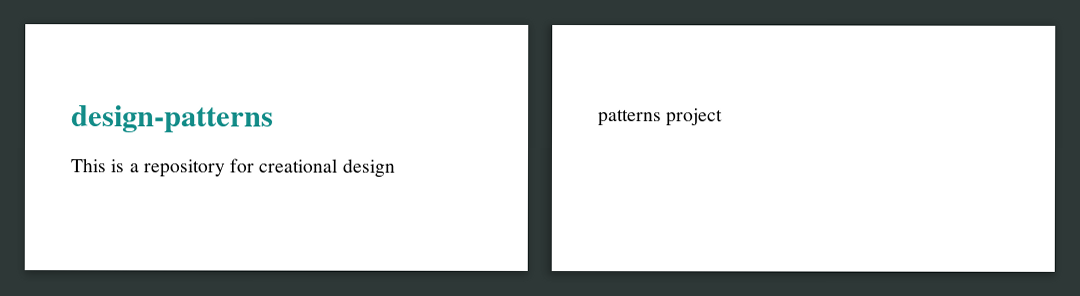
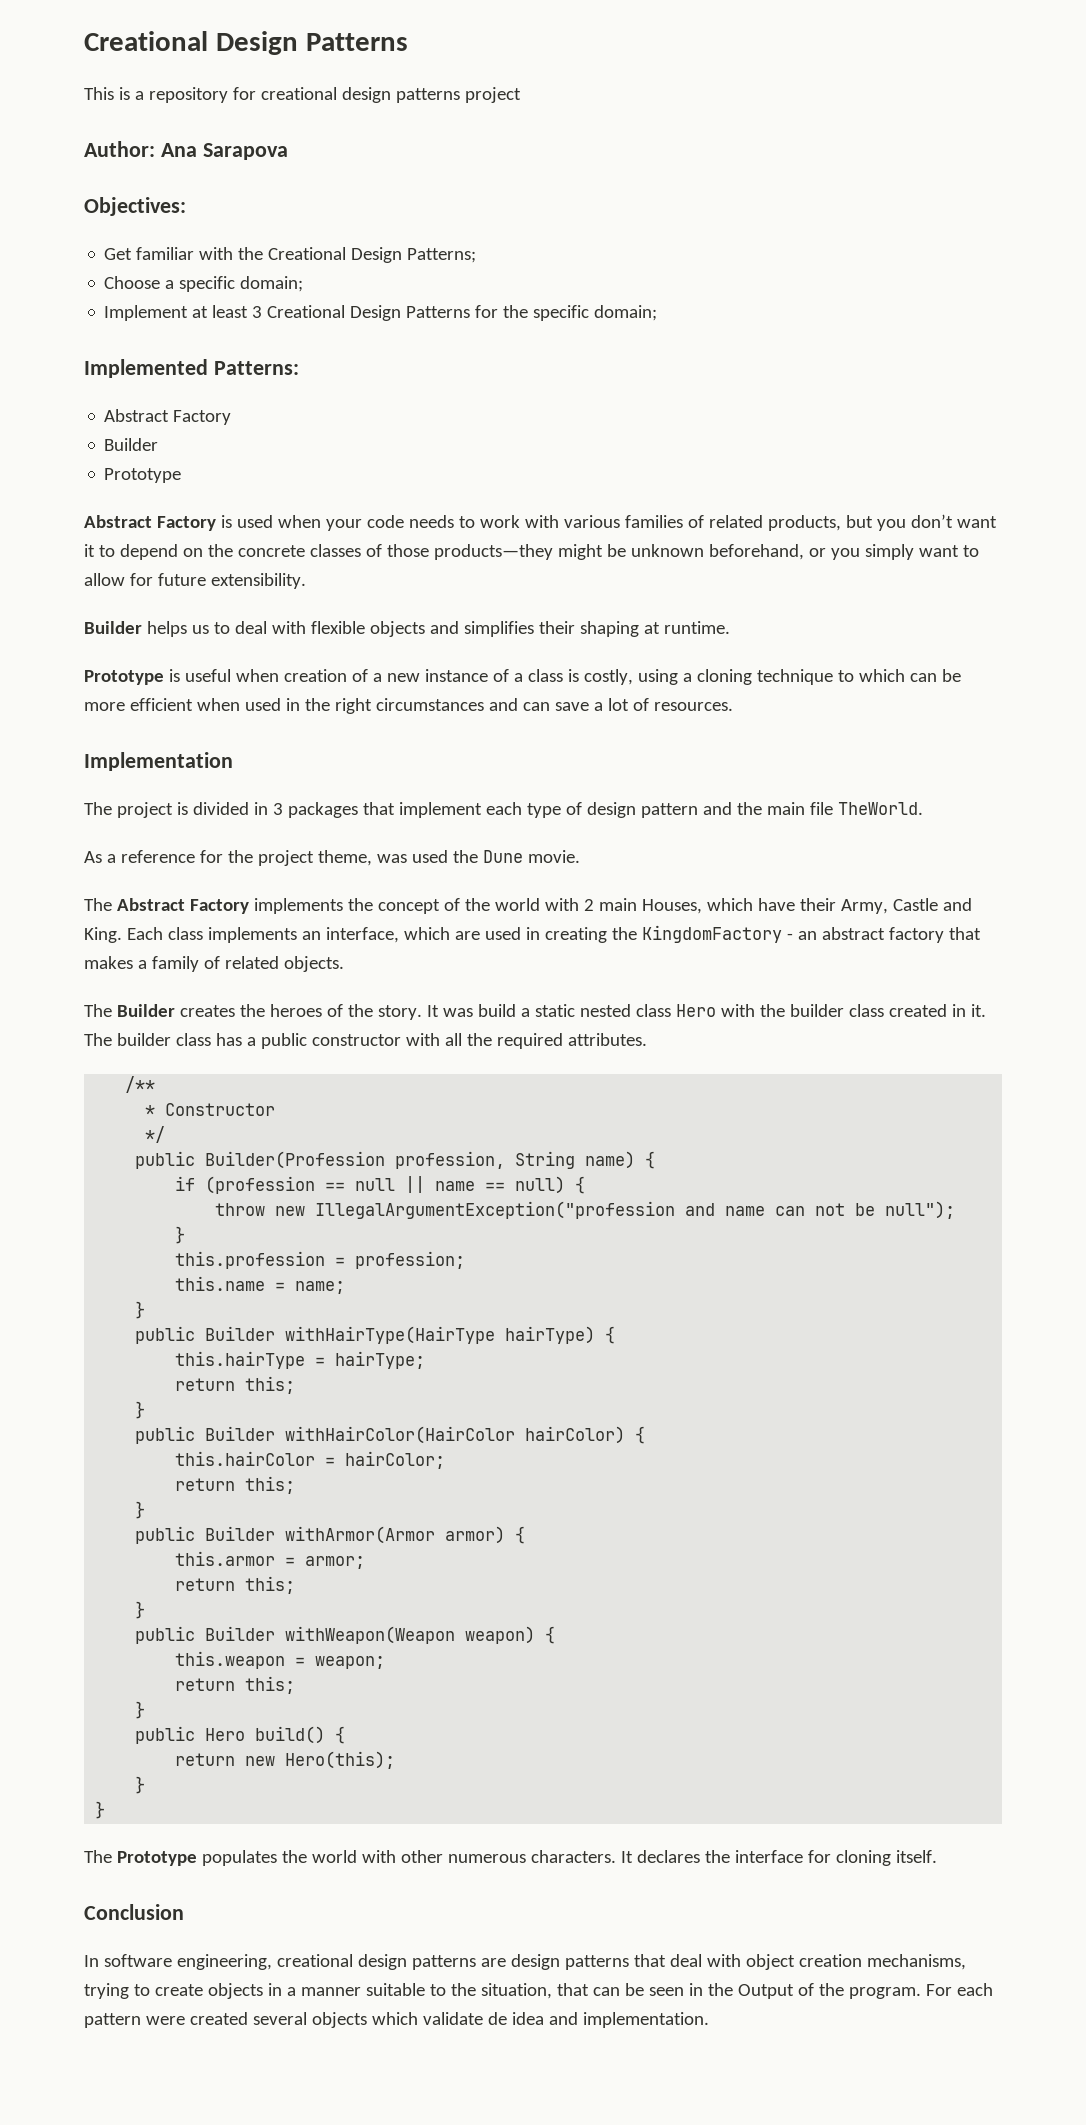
[71,105,274,133] design-patterns -> [84,31,408,55] Creational Design Patterns
(724, 117) none -> [84,141,288,160] [84,197,186,216] [104,247,477,263] [104,276,304,292] [104,305,658,321] [84,359,299,378] [104,409,232,425] [104,438,159,451] [104,468,182,483] [84,514,997,531] [84,544,979,560] [84,573,306,589] [84,621,730,637] [84,669,961,685] [84,698,733,714] [84,752,233,771] [84,802,923,818] [84,850,580,866] [84,898,972,914] [84,925,981,943] [84,956,344,972] [84,1004,986,1020] [84,1033,647,1049] [125,1076,156,1093] [145,1103,276,1116] [145,1126,166,1143] [135,1151,656,1169] [175,1176,586,1194] [215,1201,956,1219] [175,1226,186,1244] [175,1251,466,1269] [175,1276,346,1294] [135,1301,146,1319] [135,1326,616,1344] [175,1351,426,1369] [175,1376,296,1394] [135,1401,146,1419] [135,1426,646,1444] [175,1451,446,1469] [175,1476,296,1494] [135,1501,146,1519] [135,1526,526,1544] [175,1551,366,1569] [175,1576,296,1594] [135,1601,146,1619] [135,1626,556,1644] [175,1651,386,1669] [175,1676,296,1694] [135,1701,146,1719] [135,1726,346,1744] [175,1751,396,1769] [135,1776,146,1794] [95,1801,106,1819] [84,1850,937,1866] [84,1904,184,1920] [84,1954,966,1970] [84,1983,993,1999] [84,2012,709,2028] // Author: Ana Sarapova // Objectives: // Get familiar with the Creational Design Patterns; // Choose a specific domain; // Implement at least 3 Creational Design Patterns for the specific domain; // Implemented Patterns: // Abstract Factory // Builder // Prototype // Abstract Factory is used when your code needs to work with various families of related products, but you don’t want it to depend on the concrete classes of those products—they might be unknown beforehand, or you simply want to allow for future extensibility. // Builder helps us to deal with flexible objects and simplifies their shaping at runtime. // Prototype is useful when creation of a new instance of a class is costly, using a cloning technique to which can be more efficient when used in the right circumstances and can save a lot of resources. // Implementation // The project is divided in 3 packages that implement each type of design pattern and the main file TheWorld. // As a reference for the project theme, was used the Dune movie. // The Abstract Factory implements the concept of the world with 2 main Houses, which have their Army, Castle and King. Each class implements an interface, which are used in creating the KingdomFactory - an abstract factory that makes a family of related objects. // The Builder creates the heroes of the story. It was build a static nested class Hero with the builder class created in it. The builder class has a public constructor with all the required attributes. // /** // * Constructor // */ // public Builder(Profession profession, String name) { // if (profession == null || name == null) { // throw new IllegalArgumentException("profession and name can not be null"); // } // this.profession = profession; // this.name = name; // } // public Builder withHairType(HairType hairType) { // this.hairType = hairType; // return this; // } // public Builder withHairColor(HairColor hairColor) { // this.hairColor = hairColor; // return this; // } // public Builder withArmor(Armor armor) { // this.armor = armor; // return this; // } // public Builder withWeapon(Weapon weapon) { // this.weapon = weapon; // return this; // } // public Hero build() { // return new Hero(this); // } // } // The Prototype populates the world with other numerous characters. It declares the interface for cloning itself. // Conclusion // In software engineering, creational design patterns are design patterns that deal with object creation mechanisms, trying to create objects in a manner suitable to the situation, that can be seen in the Output of the program. For each pattern were created several objects which validate de idea and implementation.

